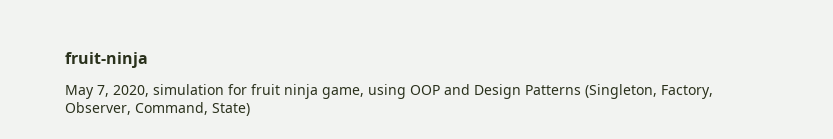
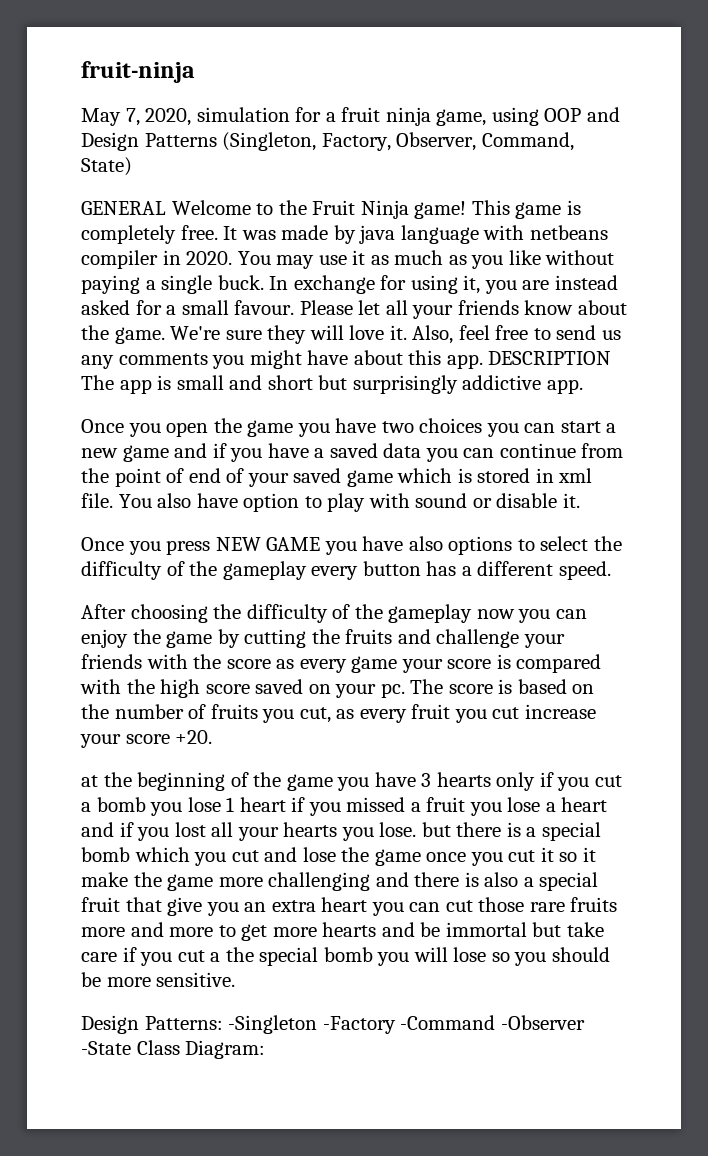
(247, 89) none -> [325,112,336,122] a
(250, 109) none -> [81,200,581,219] [81,225,608,244] [81,250,615,269] [81,275,618,294] [81,300,627,319] [81,325,621,344] [81,350,612,369] [81,375,583,394] [81,418,617,437] [81,443,624,462] [81,468,593,487] [81,493,580,512] [81,536,622,555] [81,561,611,580] [81,604,587,623] [81,629,565,648] [81,654,602,673] [80,679,595,698] [81,704,596,723] [80,730,213,748] [81,772,622,791] [81,797,608,816] [81,822,601,841] [81,847,596,866] [81,872,599,891] [81,897,618,916] [81,922,604,941] [81,947,610,966] [81,972,236,987] [81,1015,585,1034] [81,1040,266,1059] // GENERAL Welcome to the Fruit Ninja game! This game is completely free. It was made by java language with netbeans compiler in 2020. You may use it as much as you like without paying a single buck. In exchange for using it, you are instead asked for a small favour. Please let all your friends know about the game. We're sure they will love it. Also, feel free to send us any comments you might have about this app. DESCRIPTION The app is small and short but surprisingly addictive app. // Once you open the game you have two choices you can start a new game and if you have a saved data you can continue from the point of end of your saved game which is stored in xml file. You also have option to play with sound or disable it. // Once you press NEW GAME you have also options to select the difficulty of the gameplay every button has a different speed. // After choosing the difficulty of the gameplay now you can enjoy the game by cutting the fruits and challenge your friends with the score as every game your score is compared with the high score saved on your pc. The score is based on the number of fruits you cut, as every fruit you cut increase your score +20. // at the beginning of the game you have 3 hearts only if you cut a bomb you lose 1 heart if you missed a fruit you lose a heart and if you lost all your hearts you lose. but there is a special bomb which you cut and lose the game once you cut it so it make the game more challenging and there is also a special fruit that give you an extra heart you can cut those rare fruits more and more to get more hearts and be immortal but take care if you cut a the special bomb you will lose so you should be more sensitive. // Design Patterns: -Singleton -Factory -Command -Observer -State Class Diagram:

